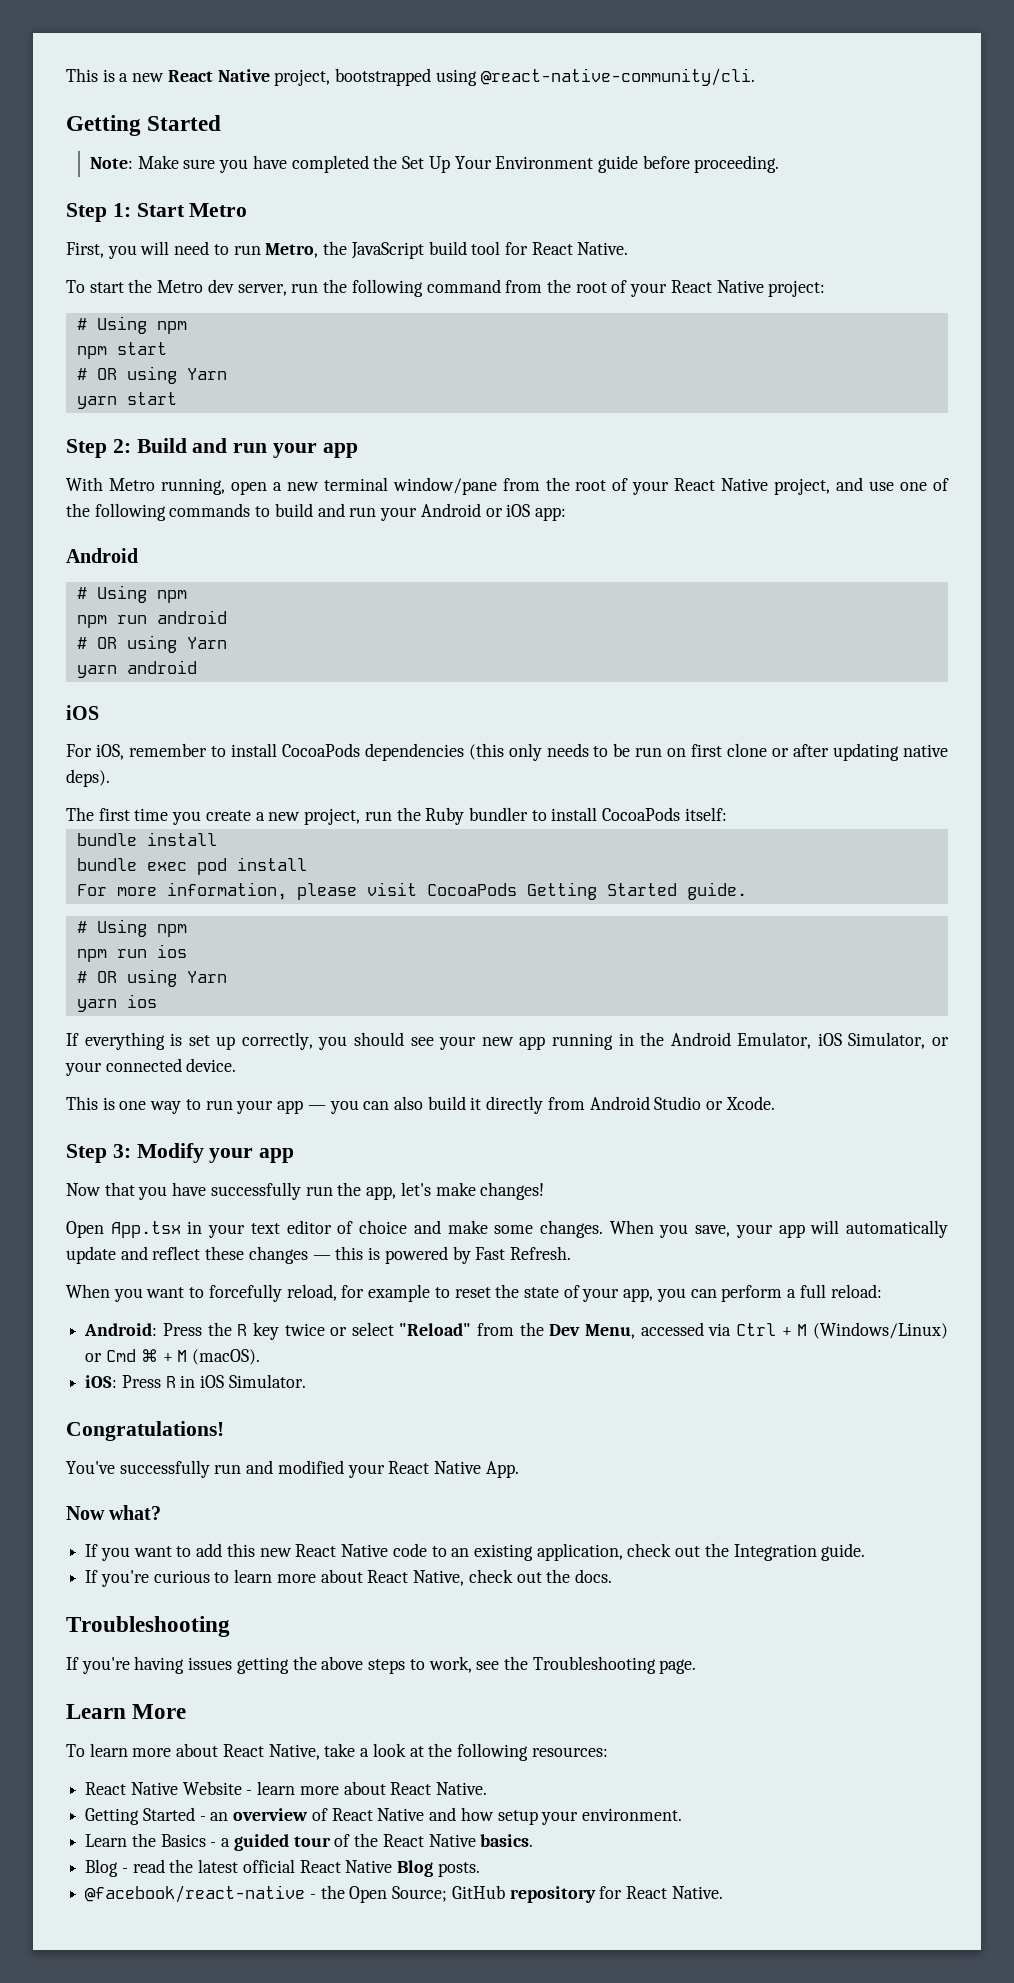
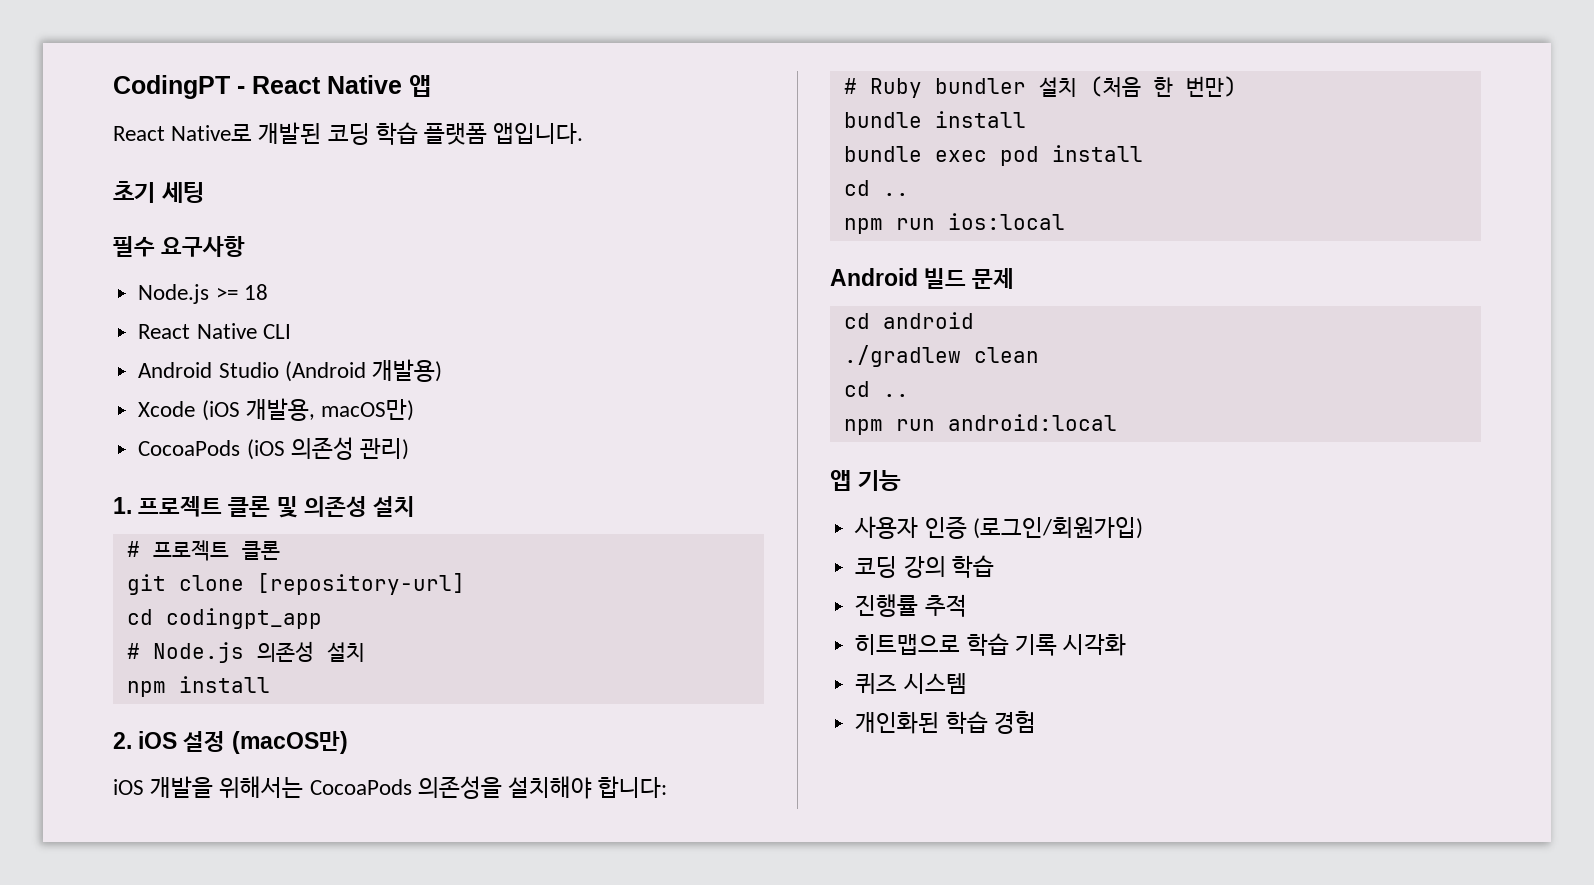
[66,68,755,86] [66,115,222,136] [90,155,780,173] [66,203,248,222] [66,241,629,259] [66,279,826,297] [76,316,187,334] [76,342,167,359] [76,366,227,384] [76,392,177,409] [66,438,358,458] [66,477,949,495] [66,503,566,521] [66,548,138,563] [76,585,187,603] [76,610,227,628] [76,635,227,653] [76,660,197,678] [66,705,99,720] [66,743,948,761] [66,769,110,787] [66,807,727,825] This is a new React Native project, bootstrapped using @react-native-community/cli. // Getting Started // Note: Make sure you have completed the Set Up Your Environment guide before proceeding. // Step 1: Start Metro // First, you will need to run Metro, the JavaScript build tool for React Native. // To start the Metro dev server, run the following command from the root of your React Native project: // # Using npm // npm start // # OR using Yarn // yarn start // Step 2: Build and run your app // With Metro running, open a new terminal window/pane from the root of your React Native project, and use one of the following commands to build and run your Android or iOS app: // Android // # Using npm // npm run android // # OR using Yarn // yarn android // iOS // For iOS, remember to install CocoaPods dependencies (this only needs to be run on first clone or after updating native deps). // The first time you create a new project, run the Ruby bundler to install CocoaPods itself: -> [113,75,431,99] [113,122,584,145] [113,181,204,203] [113,236,246,257] [138,284,268,304] [138,323,291,339] [138,359,442,382] [138,398,414,421] [138,437,409,460] [113,496,416,518] [126,540,280,561] [126,573,465,595] [126,608,322,629] [126,641,365,663] [126,676,270,697] [113,731,348,754] [113,776,668,799] [843,76,1237,98] CodingPT - React Native 앱 // React Native로 개발된 코딩 학습 플랫폼 앱입니다. // 초기 세팅 // 필수 요구사항 // Node.js >= 18 // React Native CLI // Android Studio (Android 개발용) // Xcode (iOS 개발용, macOS만) // CocoaPods (iOS 의존성 관리) // 1. 프로젝트 클론 및 의존성 설치 // # 프로젝트 클론 // git clone [repository-url] // cd codingpt_app // # Node.js 의존성 설치 // npm install // 2. iOS 설정 (macOS만) // iOS 개발을 위해서는 CocoaPods 의존성을 설치해야 합니다: // # Ruby bundler 설치 (처음 한 번만)
[76,882,747,900] [76,919,187,937] [76,944,187,962] [76,969,227,987] [76,994,157,1012] [66,1032,949,1050] [65,1058,237,1076] [66,1096,775,1114] [66,1143,295,1163] [66,1182,545,1200] [66,1220,948,1238] [66,1246,571,1264] [66,1284,882,1302] [84,1322,949,1340] [85,1349,261,1365] [85,1374,306,1388] [66,1421,224,1441] [66,1460,519,1478] [66,1505,162,1520] [85,1543,866,1561] [85,1569,612,1587] [66,1616,230,1637] [66,1656,697,1674] [66,1704,187,1719] [66,1743,608,1761] [85,1781,488,1795] [85,1807,682,1825] [85,1833,534,1851] [85,1859,480,1877] [85,1885,723,1903] For more information, please visit CocoaPods Getting Started guide. // # Using npm // npm run ios // # OR using Yarn // yarn ios // If everything is set up correctly, you should see your new app running in the Android Emulator, iOS Simulator, or your connected device. // This is one way to run your app — you can also build it directly from Android Studio or Xcode. // Step 3: Modify your app // Now that you have successfully run the app, let's make changes! // Open App.tsx in your text editor of choice and make some changes. When you save, your app will automatically update and reflect these changes — this is powered by Fast Refresh. // When you want to forcefully reload, for example to reset the state of your app, you can perform a full reload: // Android: Press the R key twice or select "Reload" from the Dev Menu, accessed via Ctrl + M (Windows/Linux) or Cmd ⌘ + M (macOS). // iOS: Press R in iOS Simulator. // Congratulations! // You've successfully run and modified your React Native App. // Now what? // If you want to add this new React Native code to an existing application, check out the Integration guide. // If you're curious to learn more about React Native, check out the docs. // Troubleshooting // If you're having issues getting the above steps to work, see the Troubleshooting page. // Learn More // To learn more about React Native, take a look at the following resources: // React Native Website - learn more about React Native. // Getting Started - an overview of React Native and how setup your environment. // Learn the Basics - a guided tour of the React Native basics. // Blog - read the latest official React Native Blog posts. // @facebook/react-native - the Open Source; GitHub repository for React Native. -> [843,180,909,196] [843,213,1065,234] [830,268,1015,289] [843,312,974,329] [843,345,1039,367] [843,381,909,397] [843,414,1117,435] [830,470,901,491] [854,516,1143,539] [855,555,994,578] [855,594,967,617] [855,633,1126,656] [855,673,967,694] [855,711,1036,734] cd .. // npm run ios:local // Android 빌드 문제 // cd android // ./gradlew clean // cd .. // npm run android:local // 앱 기능 // 사용자 인증 (로그인/회원가입) // 코딩 강의 학습 // 진행률 추적 // 히트맵으로 학습 기록 시각화 // 퀴즈 시스템 // 개인화된 학습 경험

